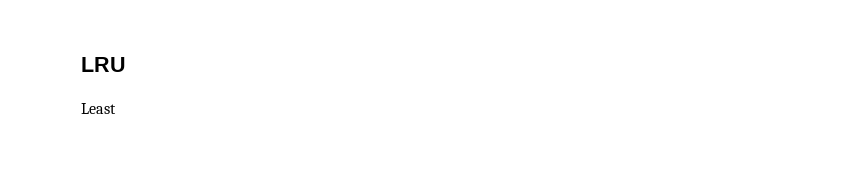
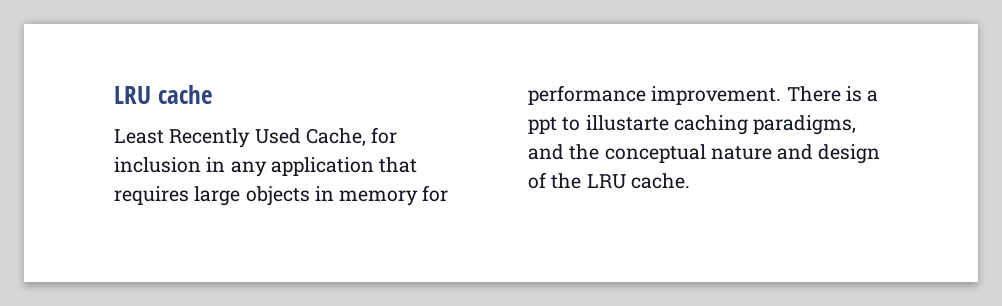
[81,57,126,72] LRU -> [114,85,213,104] LRU cache
(116, 108) none -> [169,127,398,148] [114,157,418,177] [114,185,449,206] [528,85,879,105] [528,115,857,135] [528,144,881,164] [528,172,690,189] Recently Used Cache, for inclusion in any application that requires large objects in memory for performance improvement. There is a ppt to illustarte caching paradigms, and the conceptual nature and design of the LRU cache.

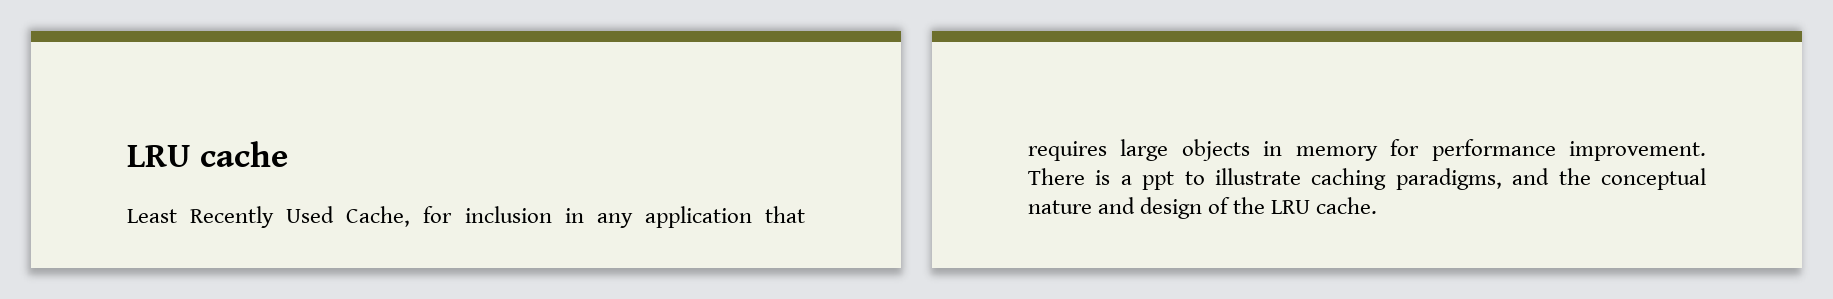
[585,115,669,131] illustarte -> [1215,168,1301,185] illustrate

